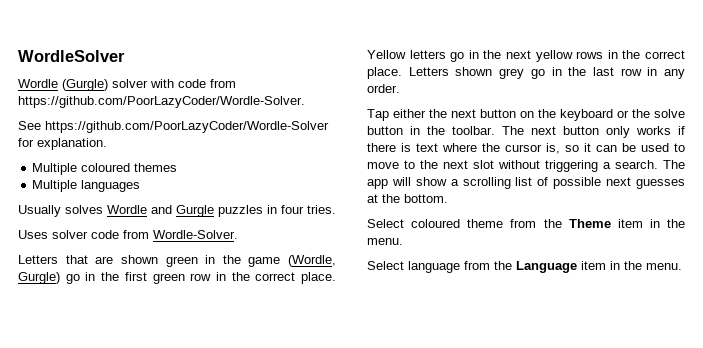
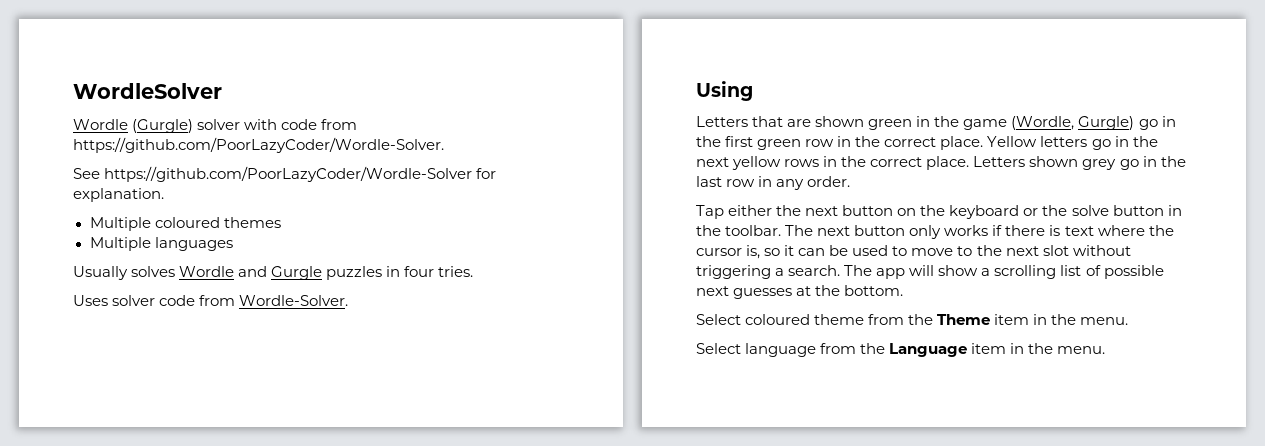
(238, 234) none -> [696,81,753,101] // Using

